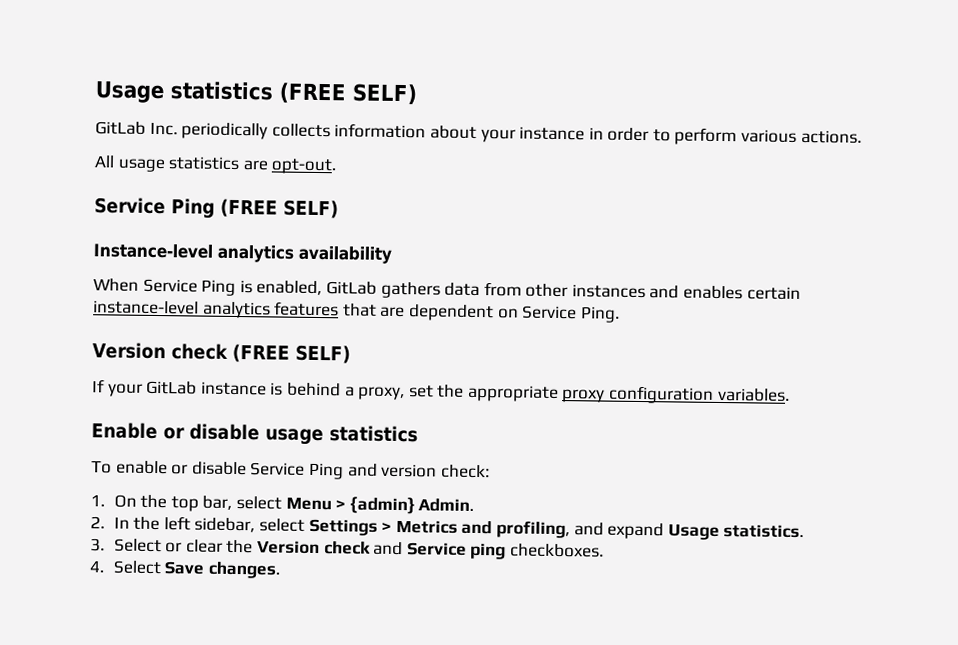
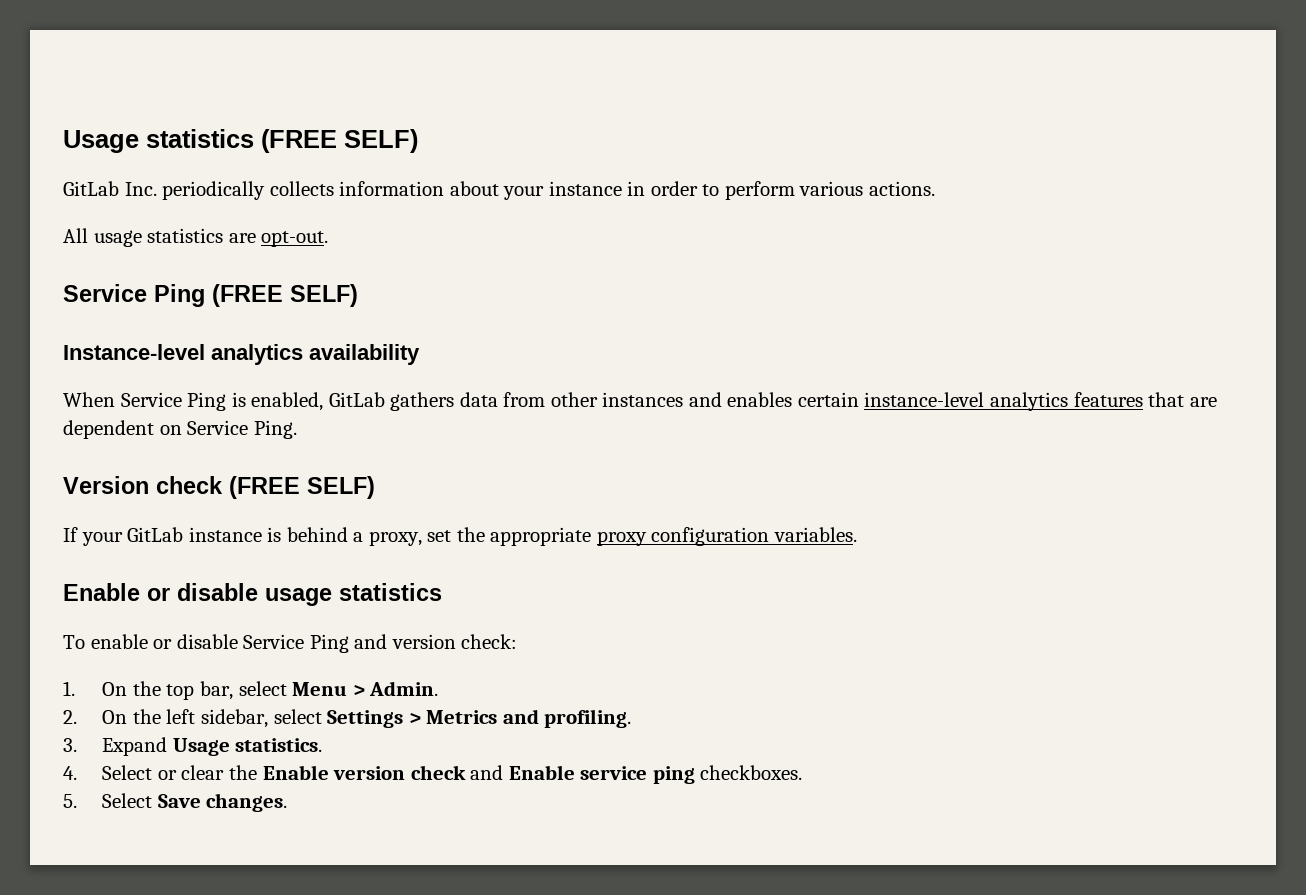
[349,496,415,515] {admin} -> (365, 690) none
[113,516,130,529] In -> [102,710,128,724] On
[495,520,665,540] profiling, and expand -> [544,709,632,728] [63,737,168,756] profiling. // 3. Expand
[90,538,105,552] 3. -> [63,766,77,780] 4.
[256,540,467,556] Version check and Service -> [262,765,648,780] Enable version check and Enable service
[89,560,105,573] 4. -> [63,794,77,808] 5.

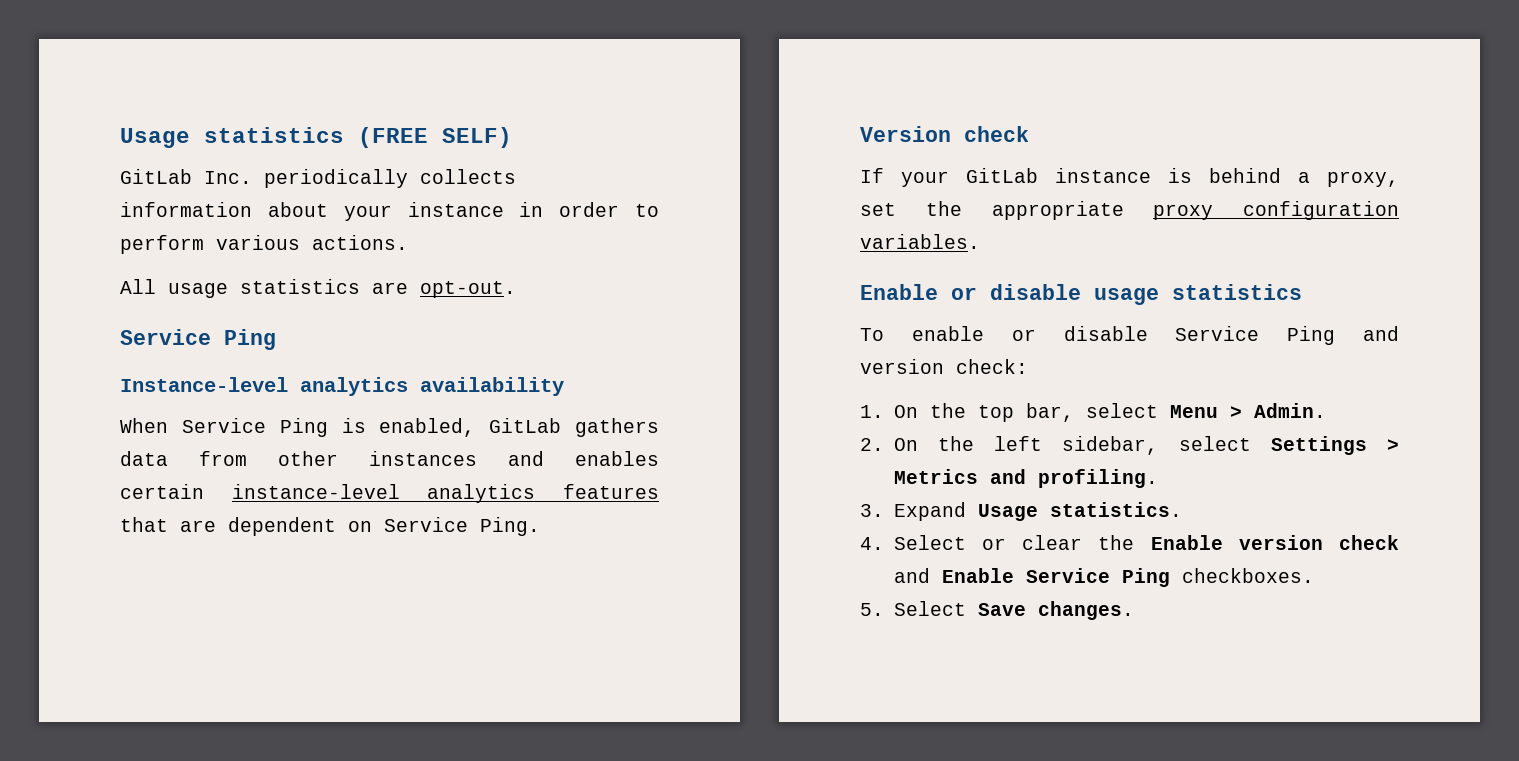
[212,284,358,307] (FREE SELF) -> (276, 339) none
[229,476,375,499] (FREE SELF) -> (1029, 134) none
[580,766,695,784] service ping -> [1025,568,1170,587] Service Ping

